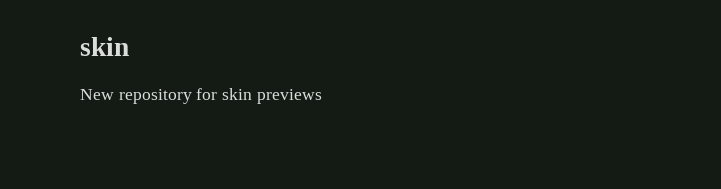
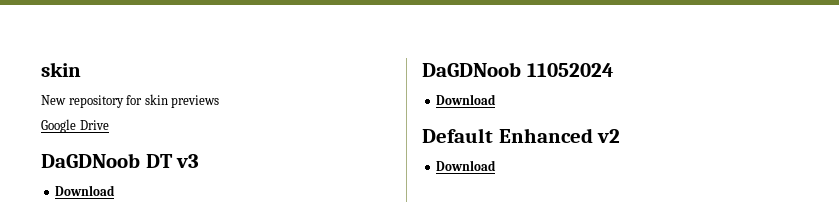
(322, 96) none -> [41,119,109,133] [41,153,200,168] [55,185,116,196] [422,62,614,77] [436,94,497,105] [422,128,621,143] [436,160,497,171] // Google Drive // DaGDNoob DT v3 // Download // DaGDNoob 11052024 // Download // Default Enhanced v2 // Download

